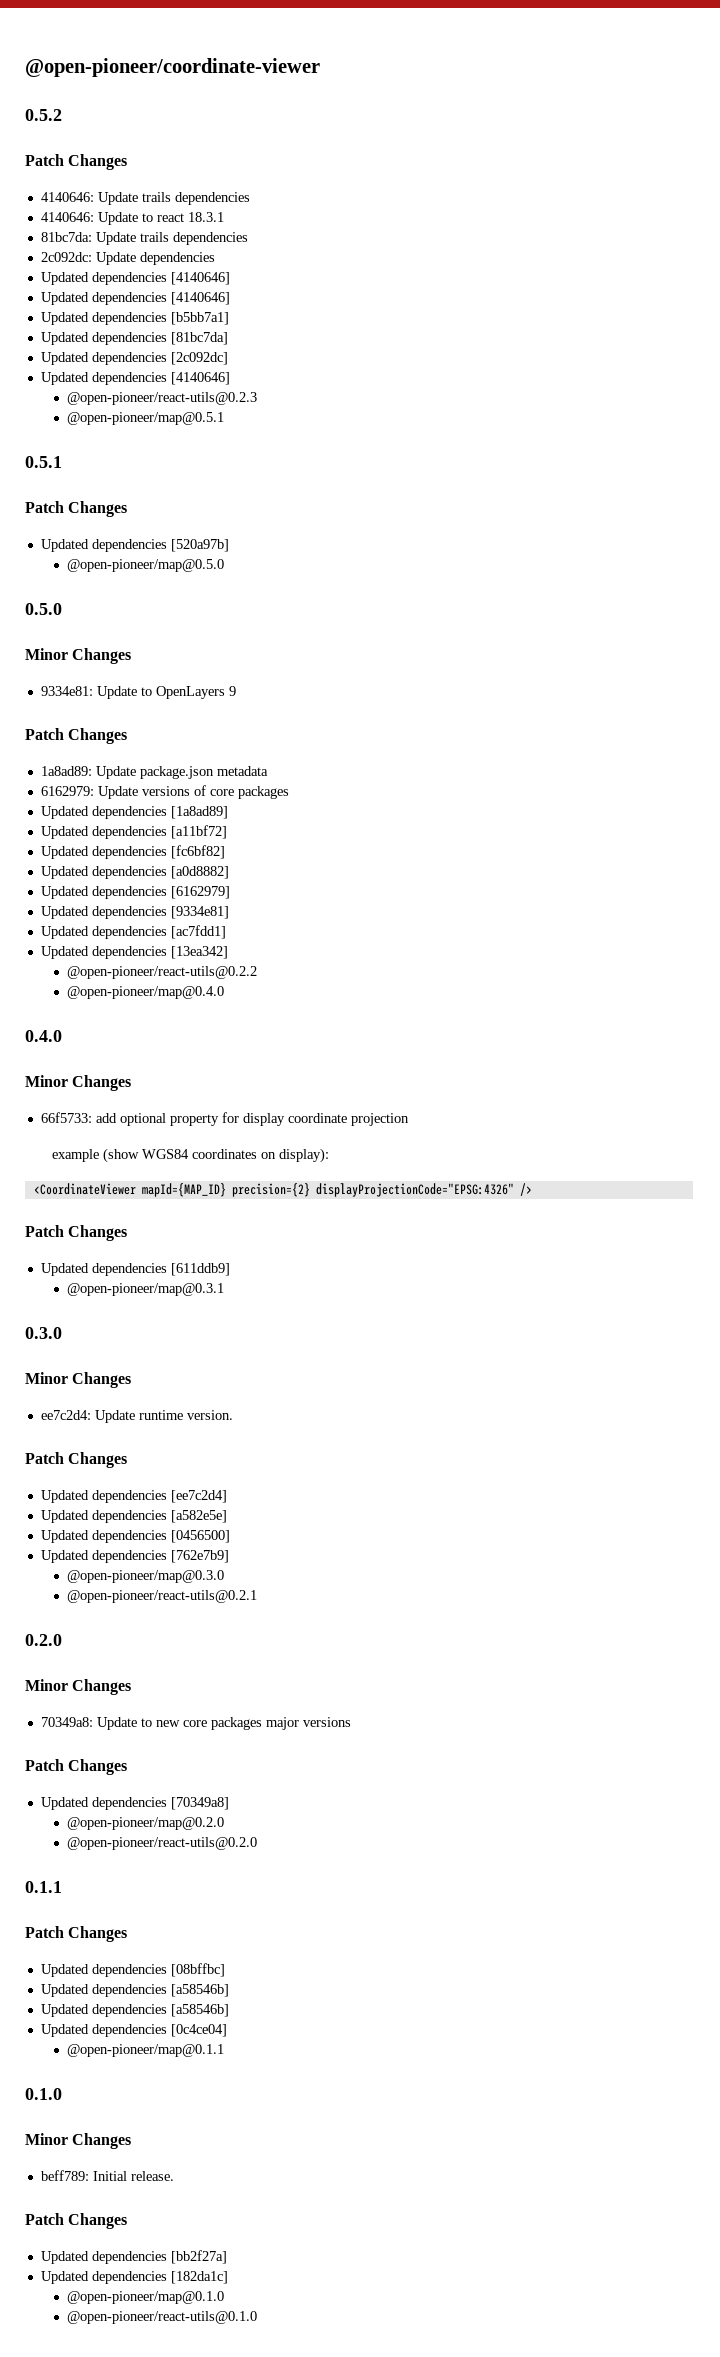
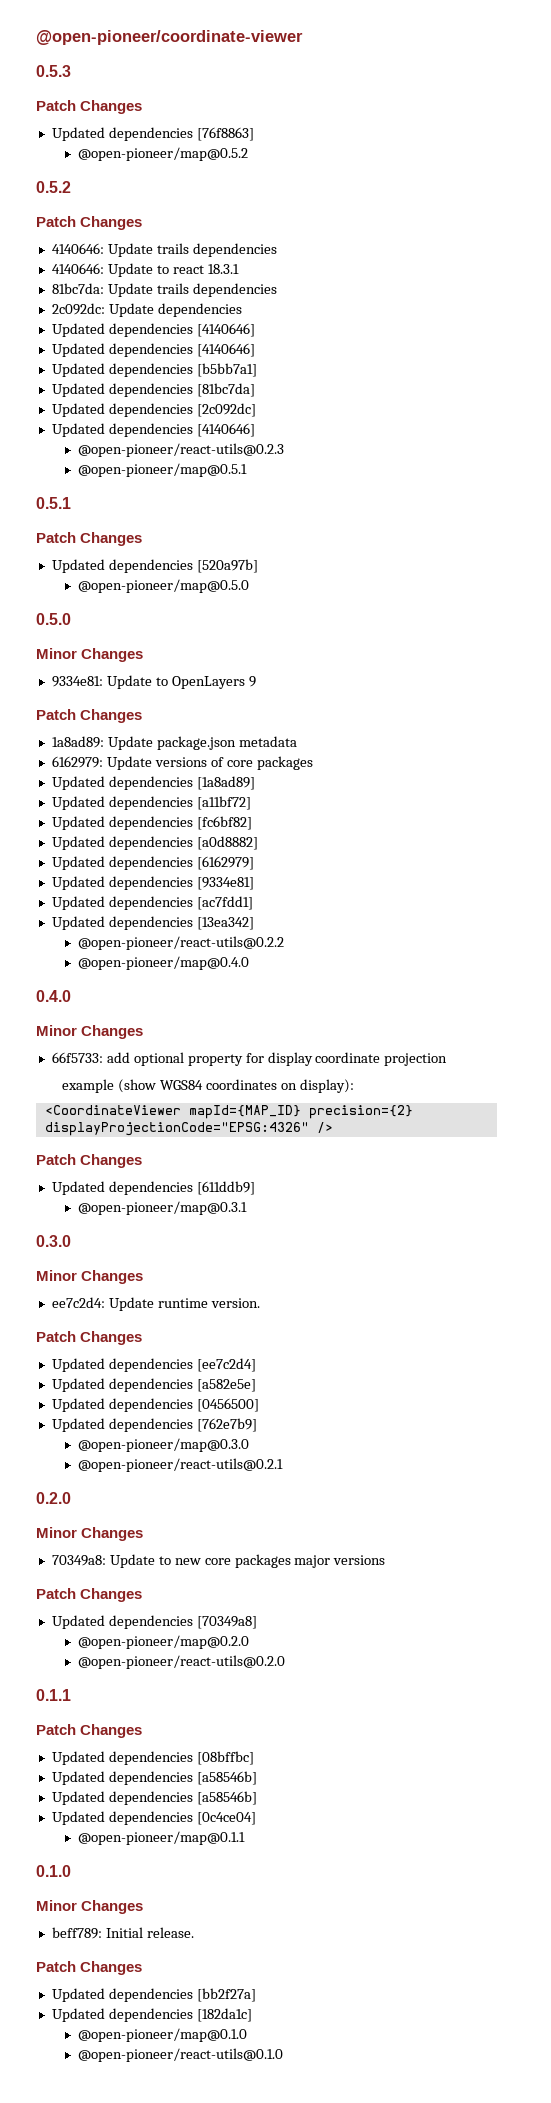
(320, 67) none -> [36,65,71,77] [36,100,143,114] [51,127,254,141] [77,147,248,161] // 0.5.3 // Patch Changes // Updated dependencies [76f8863] // @open-pioneer/map@0.5.2

